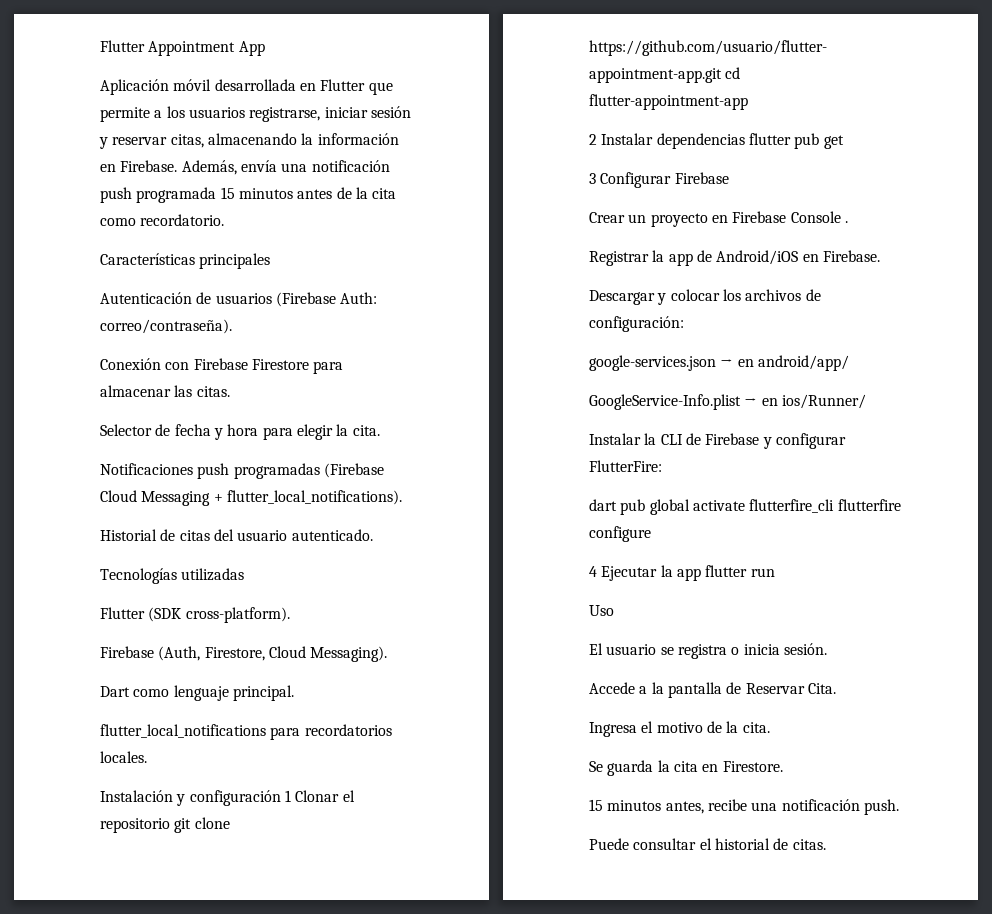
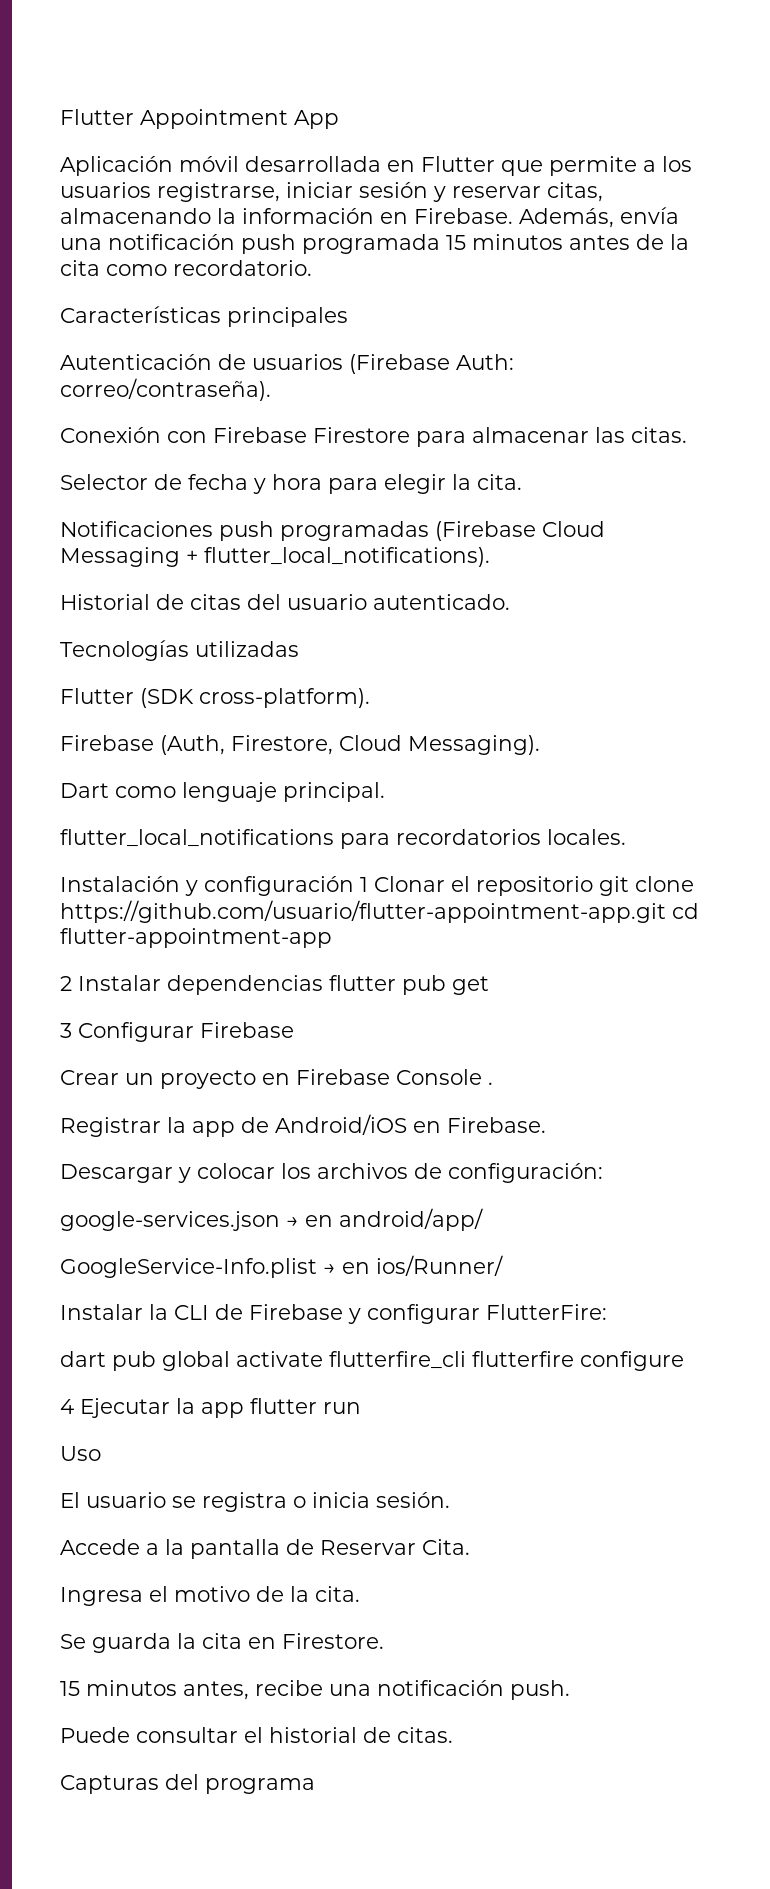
(826, 844) none -> [60,1774,315,1794] // Capturas del programa

